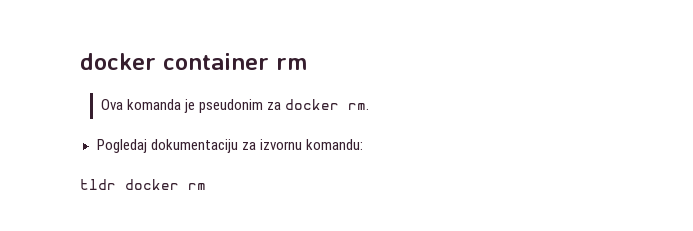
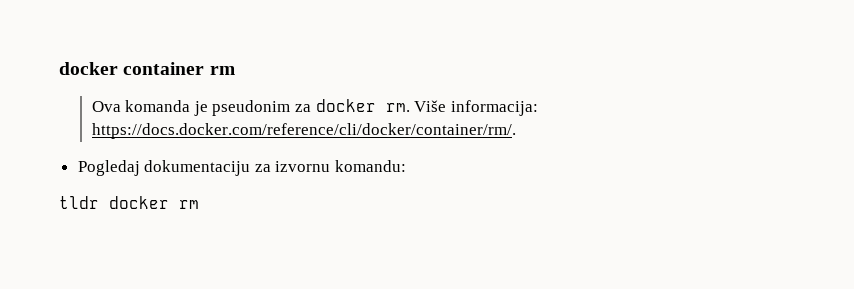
(370, 106) none -> [414,100,538,116] [91,123,516,139] Više informacija: https://docs.docker.com/reference/cli/docker/container/rm/.

